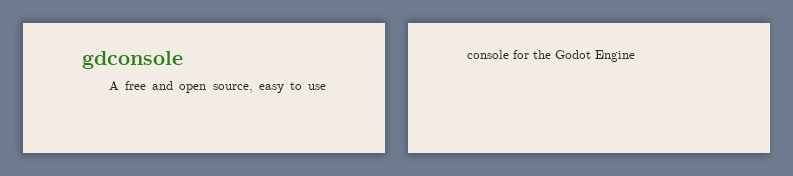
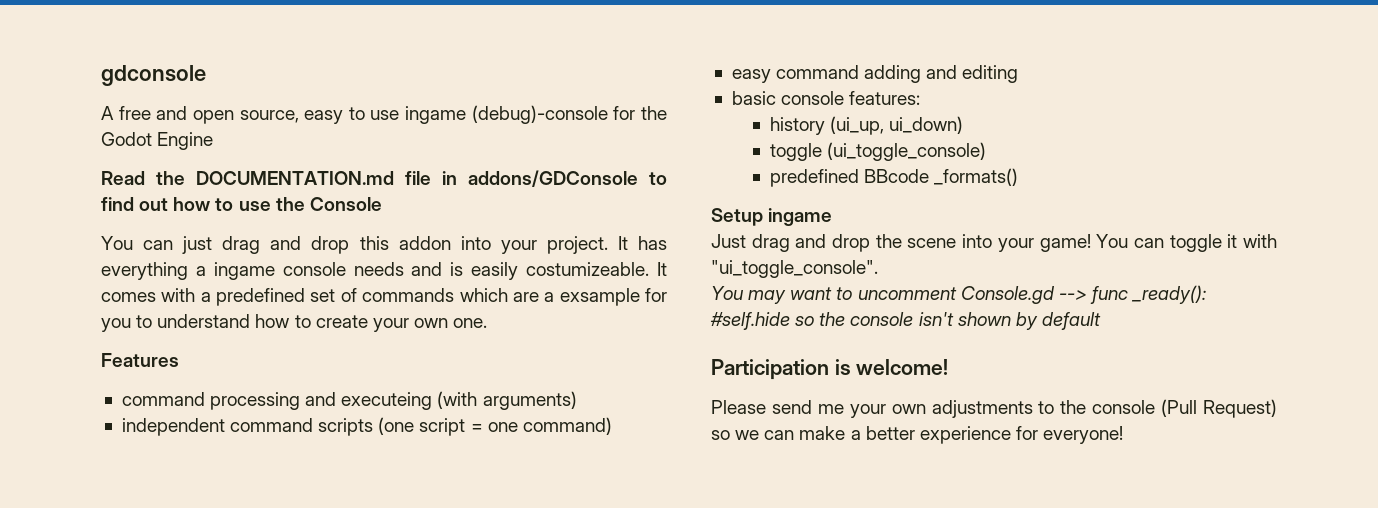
[467,50,509,59] console -> [405,105,608,124] ingame (debug)-console
(635, 56) none -> [101,170,667,187] [101,197,382,211] [101,236,667,254] [101,262,668,280] [101,288,668,306] [101,314,488,332] [101,353,179,367] [121,391,577,410] [121,417,612,436] [731,65,1019,83] [731,91,921,105] [769,116,963,135] [769,142,986,161] [769,168,1018,187] [711,208,833,226] [711,234,1277,252] [711,260,878,278] [711,285,1207,304] [710,312,1101,330] [711,359,949,380] [711,399,1277,418] [711,426,1124,444] // Read the DOCUMENTATION.md file in addons/GDConsole to find out how to use the Console // You can just drag and drop this addon into your project. It has everything a ingame console needs and is easily costumizeable. It comes with a predefined set of commands which are a exsample for you to understand how to create your own one. // Features // command processing and executeing (with arguments) // independent command scripts (one script = one command) // easy command adding and editing // basic console features: // history (ui_up, ui_down) // toggle (ui_toggle_console) // predefined BBcode _formats() // Setup ingame // Just drag and drop the scene into your game! You can toggle it with "ui_toggle_console". // You may want to uncomment Console.gd --> func _ready(): #self.hide so the console isn't shown by default // Participation is welcome! // Please send me your own adjustments to the console (Pull Request) so we can make a better experience for everyone!

